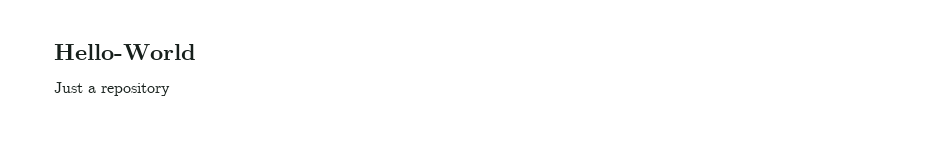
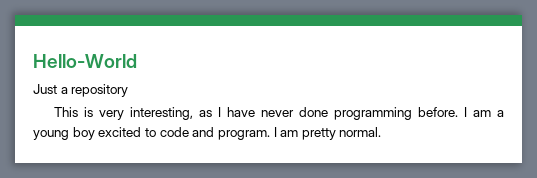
(170, 89) none -> [54,107,505,120] [33,127,382,140] // This is very interesting, as I have never done programming before. I am a young boy excited to code and program. I am pretty normal.

